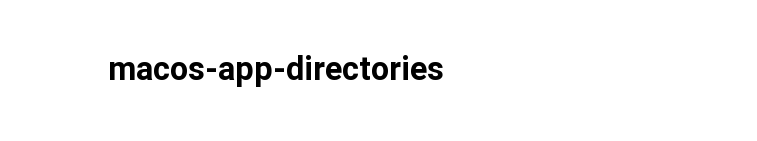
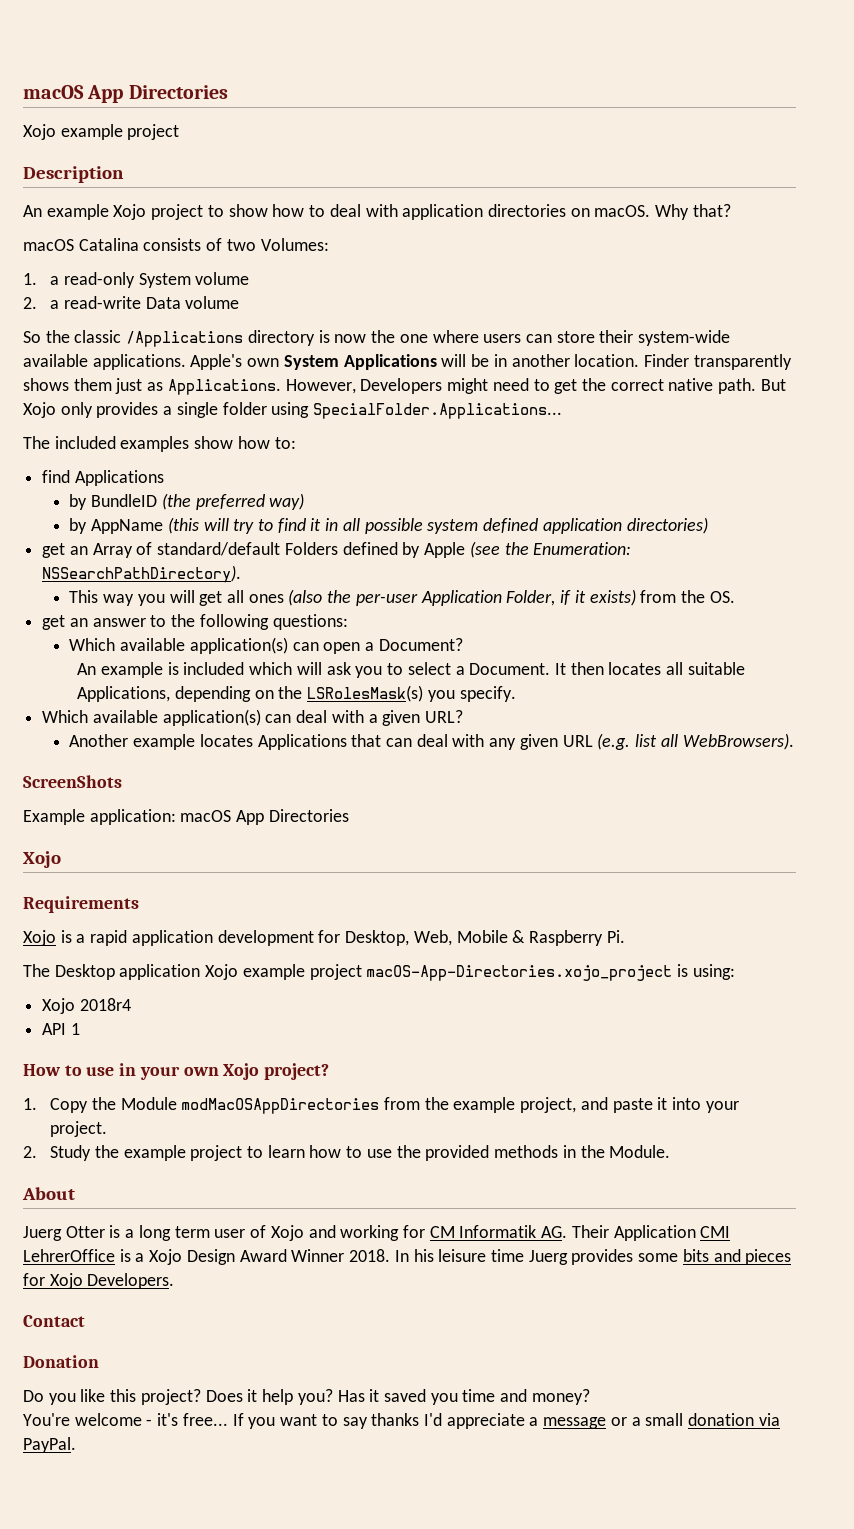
[108,55,444,87] macos-app-directories -> [23,85,228,103] [23,124,180,140] [23,166,124,183] [23,204,731,220] [23,238,329,251] [23,272,250,288] [23,296,240,309] [23,330,731,347] [23,354,792,370] [23,378,786,395] [23,402,563,419] [23,436,296,452] [42,470,164,486] [69,493,305,510] [69,517,708,534] [42,541,632,558] [42,565,242,583] [69,589,735,606] [42,614,348,630] [69,637,463,654] [77,662,745,678] [77,685,516,702] [42,709,464,726] [69,733,794,750] [23,775,122,788] [23,809,349,825] [23,851,61,868] [23,896,139,913] [23,930,625,946] [23,964,735,981] [42,998,131,1014] [42,1023,80,1035] [23,1063,330,1080] [23,1097,739,1114] [50,1121,108,1137] [23,1145,671,1161] [22,1187,75,1200] [23,1225,731,1241] [23,1249,792,1265] [23,1273,175,1289] [23,1315,85,1327] [23,1355,99,1368] [23,1389,590,1405] [23,1413,780,1429] [23,1437,76,1453] macOS App Directories // Xojo example project // Description // An example Xojo project to show how to deal with application directories on macOS. Why that? // macOS Catalina consists of two Volumes: // 1. a read-only System volume // 2. a read-write Data volume // So the classic /Applications directory is now the one where users can store their system-wide available applications. Apple's own System Applications will be in another location. Finder transparently shows them just as Applications. However, Developers might need to get the correct native path. But Xojo only provides a single folder using SpecialFolder.Applications... // The included examples show how to: // find Applications // by BundleID (the preferred way) // by AppName (this will try to find it in all possible system defined application directories) // get an Array of standard/default Folders defined by Apple (see the Enumeration: NSSearchPathDirectory). // This way you will get all ones (also the per-user Application Folder, if it exists) from the OS. // get an answer to the following questions: // Which available application(s) can open a Document? // An example is included which will ask you to select a Document. It then locates all suitable Applications, depending on the LSRolesMask(s) you specify. // Which available application(s) can deal with a given URL? // Another example locates Applications that can deal with any given URL (e.g. list all WebBrowsers). // ScreenShots // Example application: macOS App Directories // Xojo // Requirements // Xojo is a rapid application development for Desktop, Web, Mobile & Raspberry Pi. // The Desktop application Xojo example project macOS-App-Directories.xojo_project is using: // Xojo 2018r4 // API 1 // How to use in your own Xojo project? // 1. Copy the Module modMacOSAppDirectories from the example project, and paste it into your project. // 2. Study the example project to learn how to use the provided methods in the Module. // About // Juerg Otter is a long term user of Xojo and working for CM Informatik AG. Their Application CMI LehrerOffice is a Xojo Design Award Winner 2018. In his leisure time Juerg provides some bits and pieces for Xojo Developers. // Contact // Donation // Do you like this project? Does it help you? Has it saved you time and money? // You're welcome - it's free... If you want to say thanks I'd appreciate a message or a small donation via PayPal.

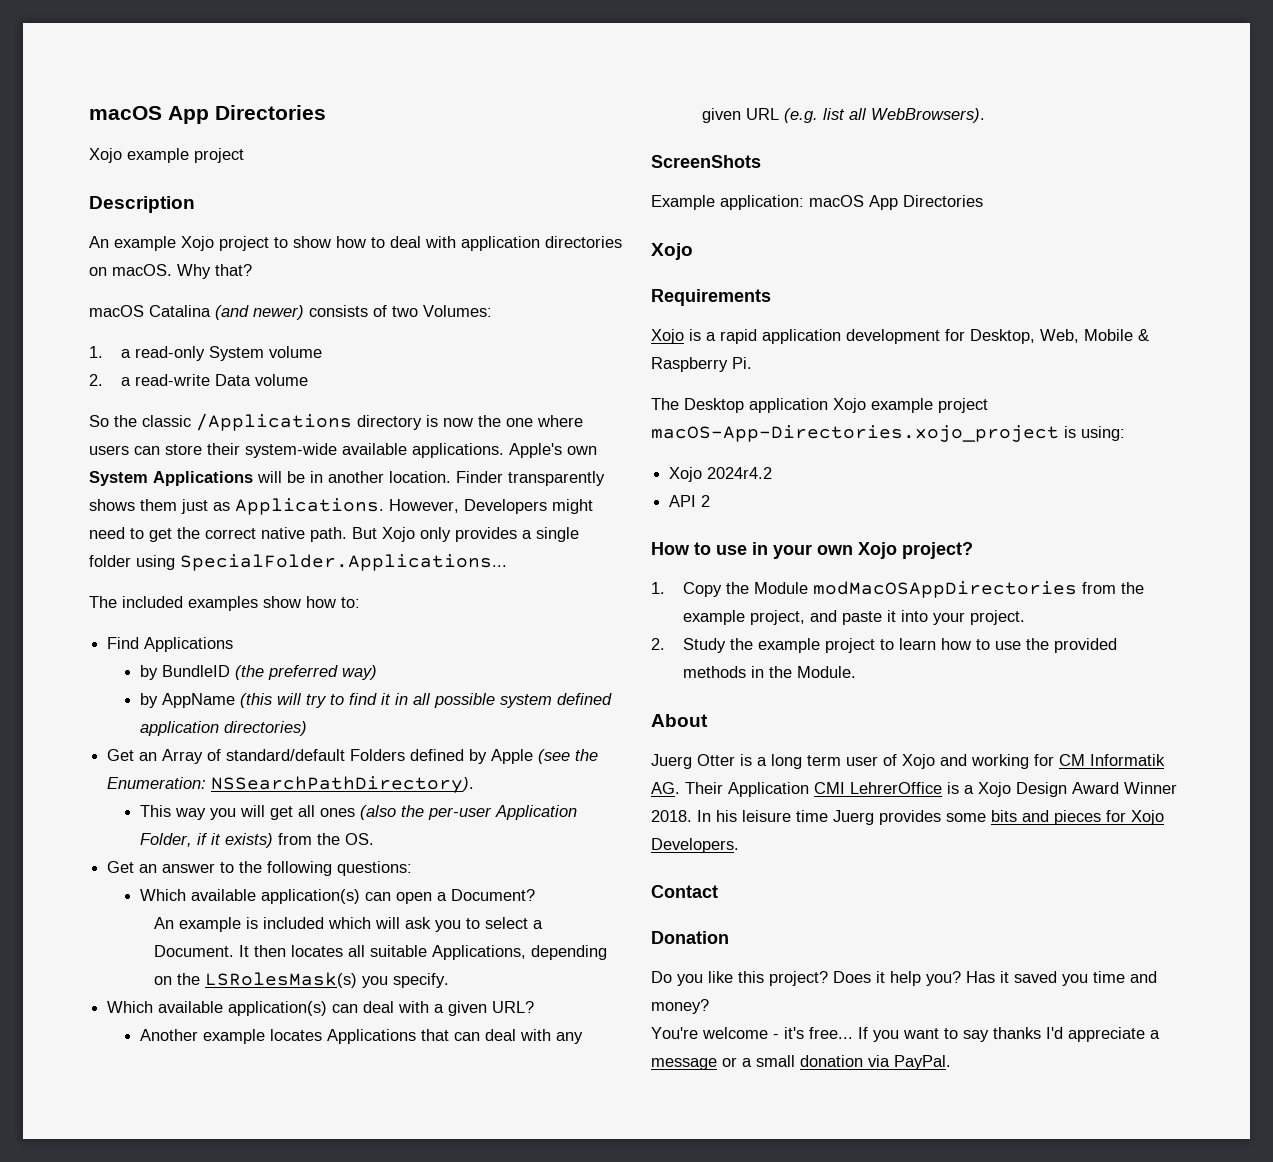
(139, 244) none -> [215,305,304,320] (and newer)
[42,470,71,483] find -> [107,637,140,649] Find
[42,543,66,558] get -> [107,749,135,761] Get
[42,615,66,630] get -> [107,861,135,873] Get
[79,998,131,1011] 2018r4 -> [707,467,773,479] 2024r4.2
[70,1023,80,1035] 1 -> [701,495,711,507] 2

